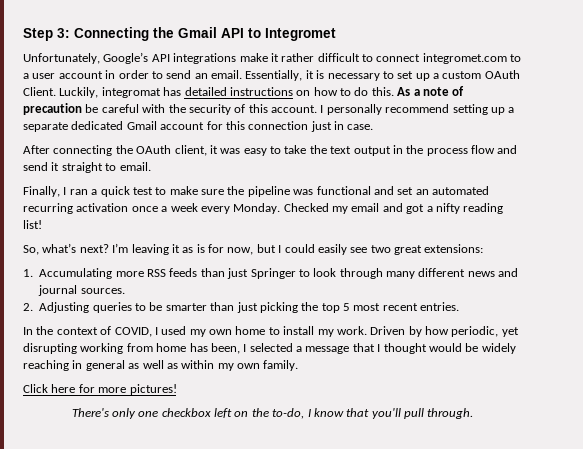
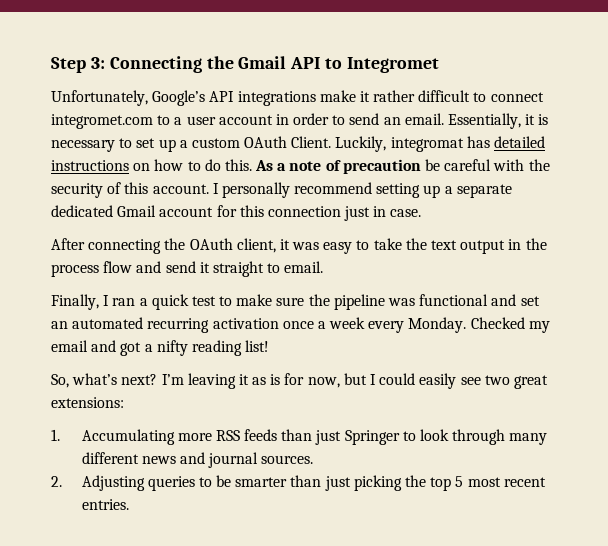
[23,326,519,337] [23,343,516,354] [23,360,299,371] [23,384,177,395] [71,408,474,419] // In the context of COVID, I used my own home to install my work. Driven by how periodic, yet disrupting working from home has been, I selected a message that I thought would be widely reaching in general as well as within my own family. // Click here for more pictures! // There's only one checkbox left on the to-do, I know that you'll pull through. -> (129, 504) none

